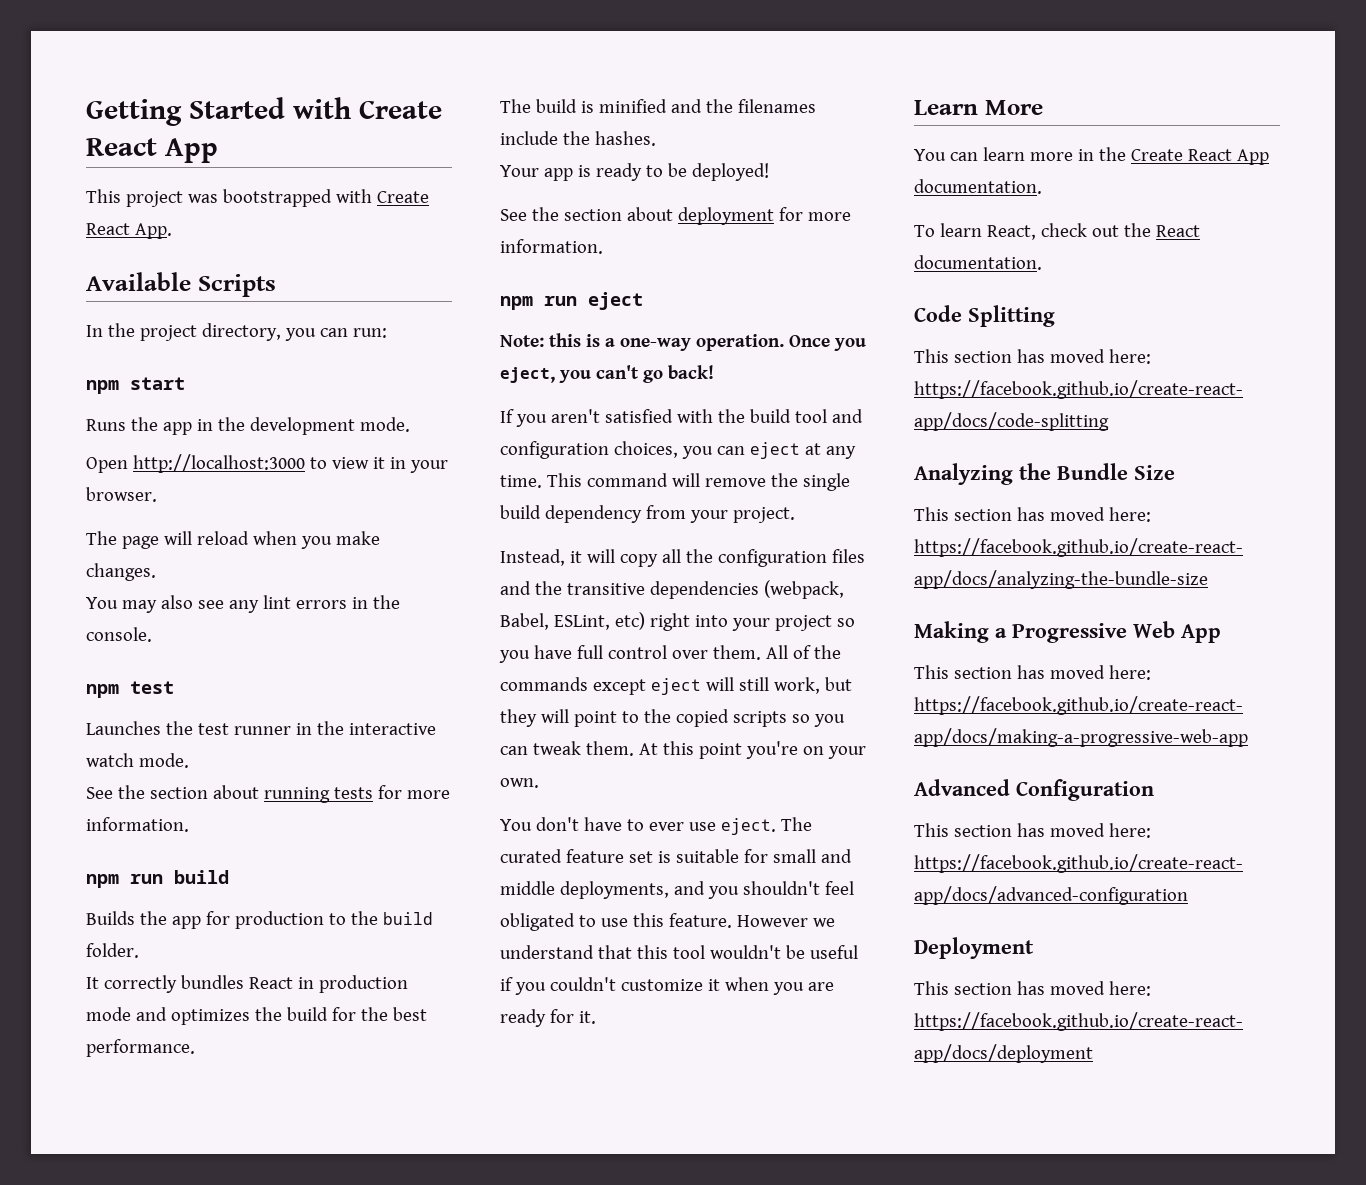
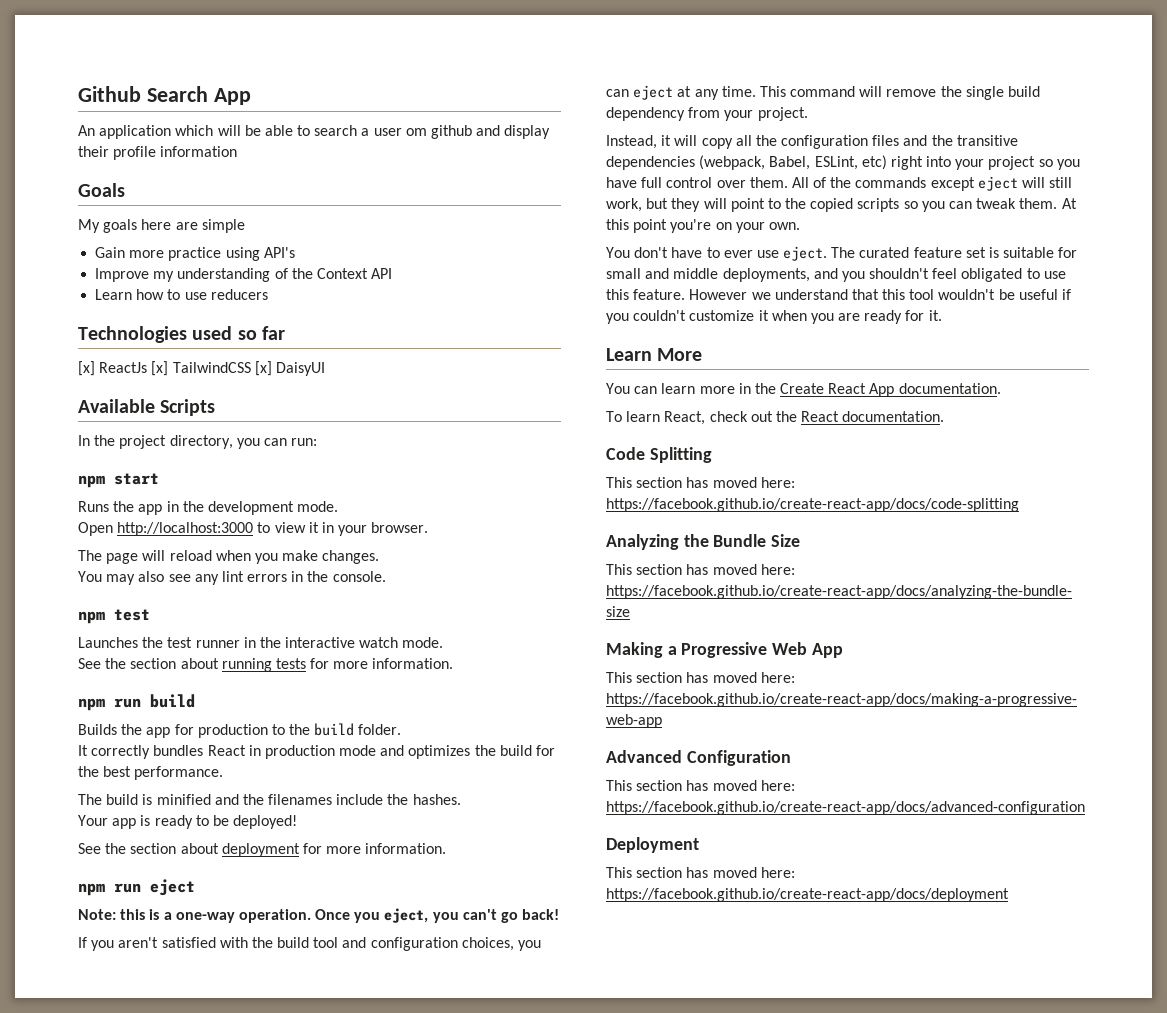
[86,97,442,126] [86,138,218,163] [86,189,429,207] [86,223,172,239] Getting Started with Create React App // This project was bootstrapped with Create React App. -> [78,86,251,105] [78,125,551,139] [78,146,238,160] [78,183,125,197] [78,219,245,233] [95,247,295,261] [95,268,393,282] [95,289,268,300] [78,326,285,343] [78,361,325,376] Github Search App // An application which will be able to search a user om github and display their profile information // Goals // My goals here are simple // Gain more practice using API's // Improve my understanding of the Context API // Learn how to use reducers // Technologies used so far // [x] ReactJs [x] TailwindCSS [x] DaisyUI

